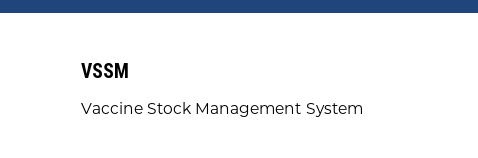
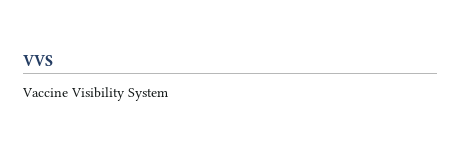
[81,63,129,78] VSSM -> [23,55,53,66] VVS
[147,102,302,117] Stock Management -> [71,87,125,101] Visibility

